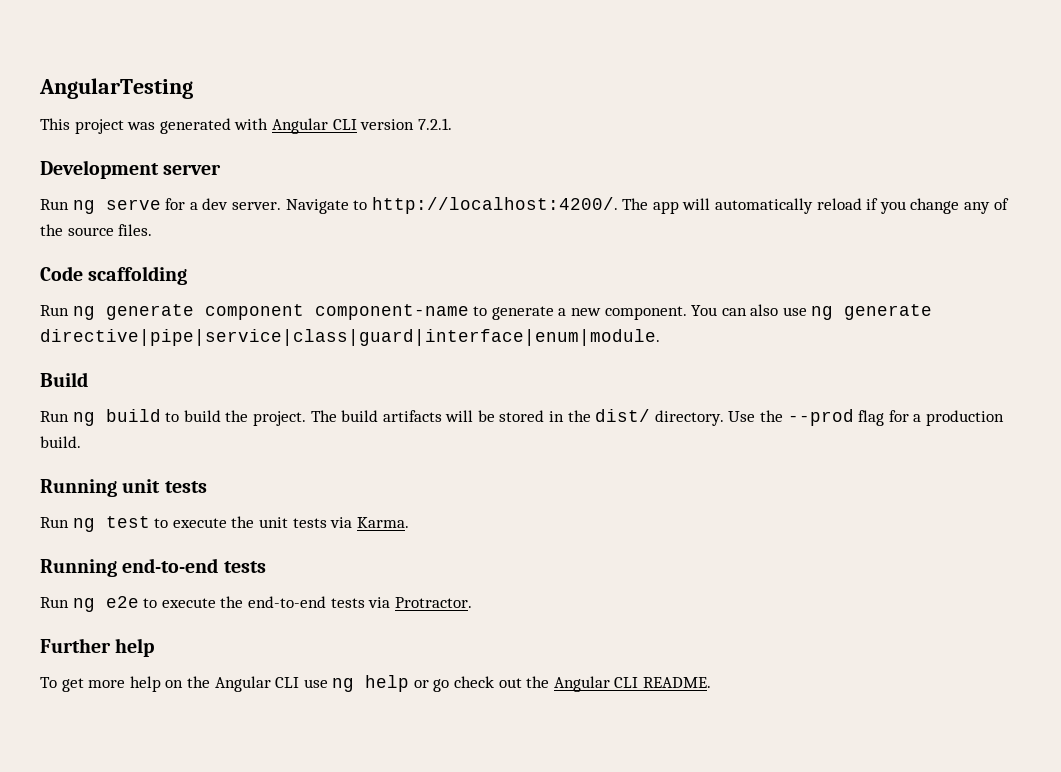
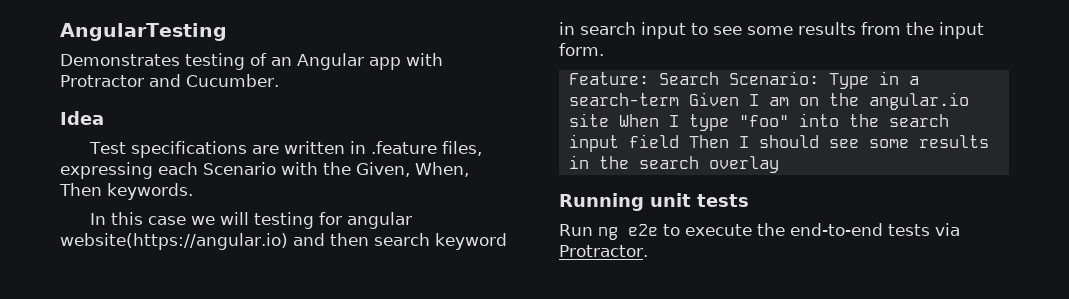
[40,118,452,134] [40,160,222,179] [40,197,1009,214] [40,224,153,236] [40,266,188,285] [40,304,933,320] [40,329,660,346] [40,372,88,387] [40,409,1004,426] [40,436,81,448] [40,479,207,497] [40,516,409,532] [40,558,219,577] This project was generated with Angular CLI version 7.2.1. // Development server // Run ng serve for a dev server. Navigate to http://localhost:4200/. The app will automatically reload if you change any of the source files. // Code scaffolding // Run ng generate component component-name to generate a new component. You can also use ng generate directive|pipe|service|class|guard|interface|enum|module. // Build // Run ng build to build the project. The build artifacts will be stored in the dist/ directory. Use the --prod flag for a production build. // Running unit tests // Run ng test to execute the unit tests via Karma. // Running end-to-end -> [60,53,443,70] [60,74,279,87] [60,111,104,125] [89,141,483,158] [60,162,469,179] [59,183,193,200] [90,212,413,229] [60,233,507,250] [559,22,984,39] [559,43,604,56] [568,71,919,89] [568,92,969,110] [568,113,949,131] [568,134,989,152] [568,155,779,173] [559,193,691,211] Demonstrates testing of an Angular app with Protractor and Cucumber. // Idea // Test specifications are written in .feature files, expressing each Scenario with the Given, When, Then keywords. // In this case we will testing for angular website(https://angular.io) and then search keyword in search input to see some results from the input form. // Feature: Search Scenario: Type in a search-term Given I am on the angular.io site When I type "foo" into the search input field Then I should see some results in the search overlay // Running unit
[40,638,155,657] [40,675,712,692] // Further help // To get more help on the Angular CLI use ng help or go check out the Angular CLI README. -> (648, 251) none

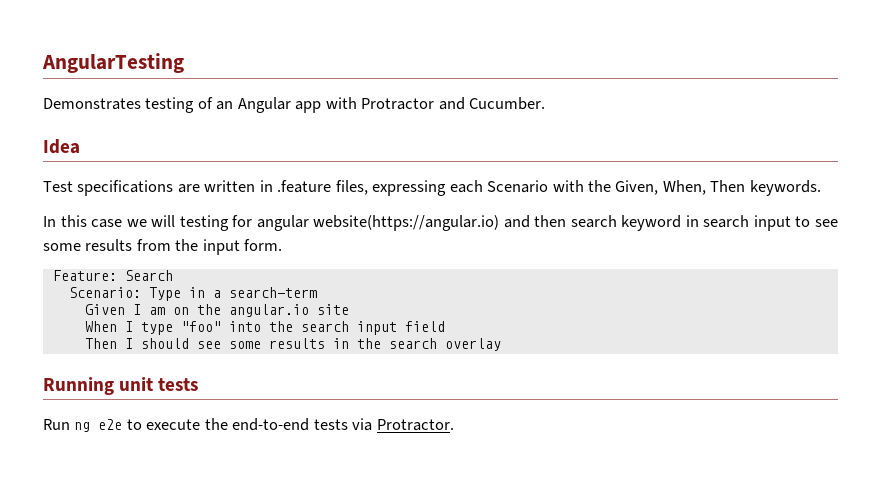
(719, 78) none -> (173, 275) //
(679, 99) none -> (317, 292) //
(609, 120) none -> (349, 309) //
(679, 141) none -> (445, 326) //

